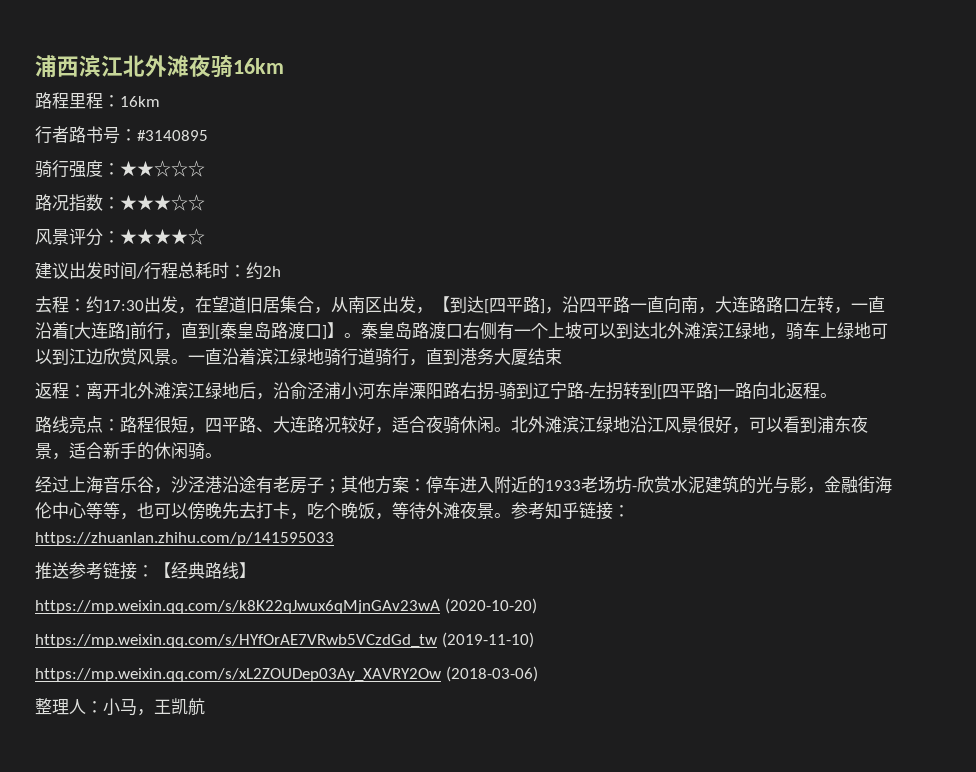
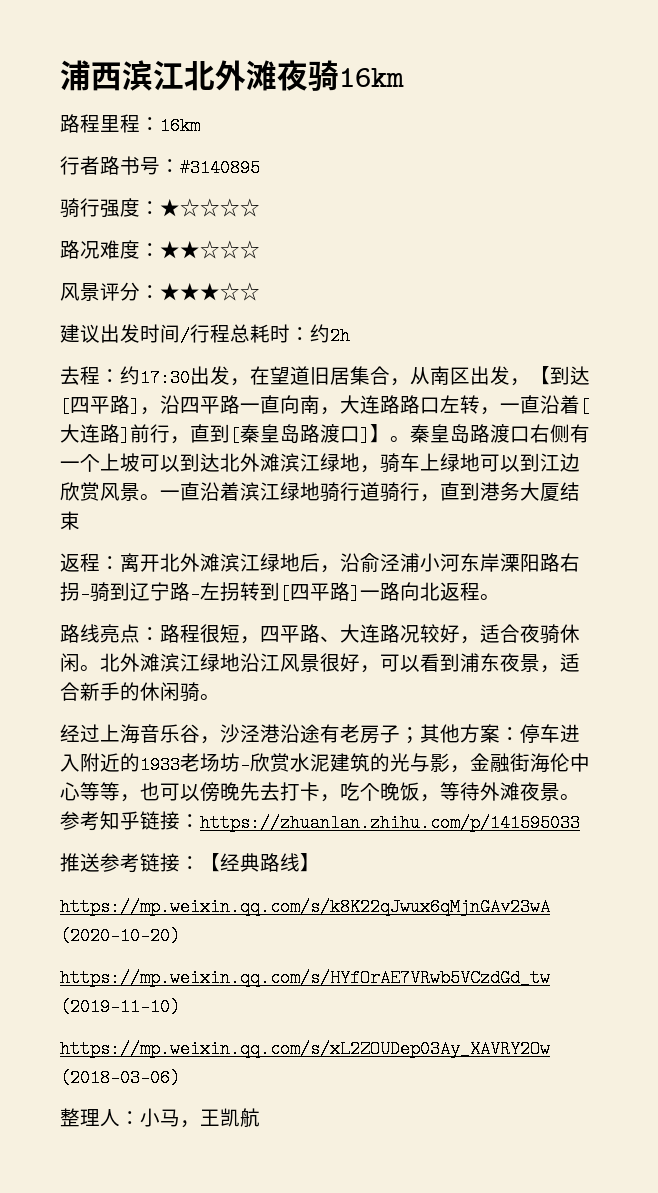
[120,160,205,177] [35,194,205,212] ★★☆☆☆ // 路况指数：★★★☆☆ -> [160,198,260,217] [60,240,260,259] ★☆☆☆☆ // 路况难度：★★☆☆☆
[120,228,205,245] ★★★★☆ -> [160,282,260,301] ★★★☆☆

